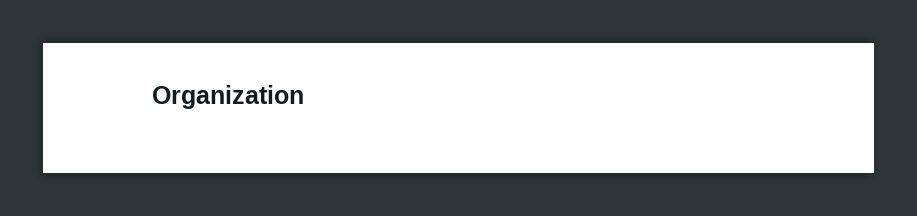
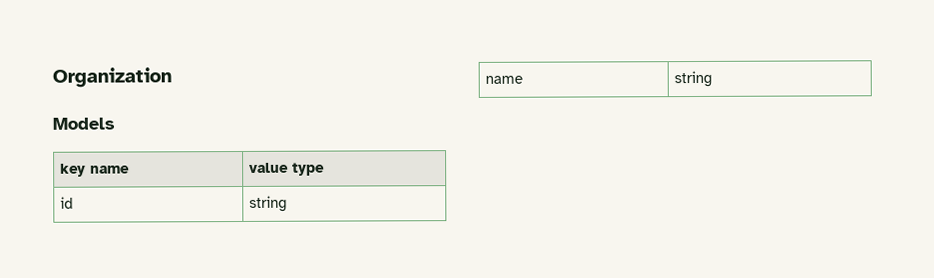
(304, 97) none -> [52,117,115,130] [60,163,131,177] [249,162,326,176] [60,196,74,209] [249,195,288,212] [485,75,524,84] [674,70,713,88] // Models // key name | value type // id | string // name | string

